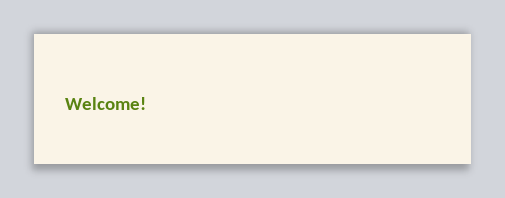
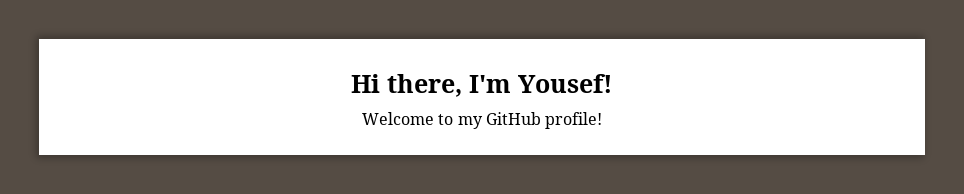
[65,97,146,110] Welcome! -> [351,74,613,97] [361,112,603,129] Hi there, I'm Yousef! // Welcome to my GitHub profile!

